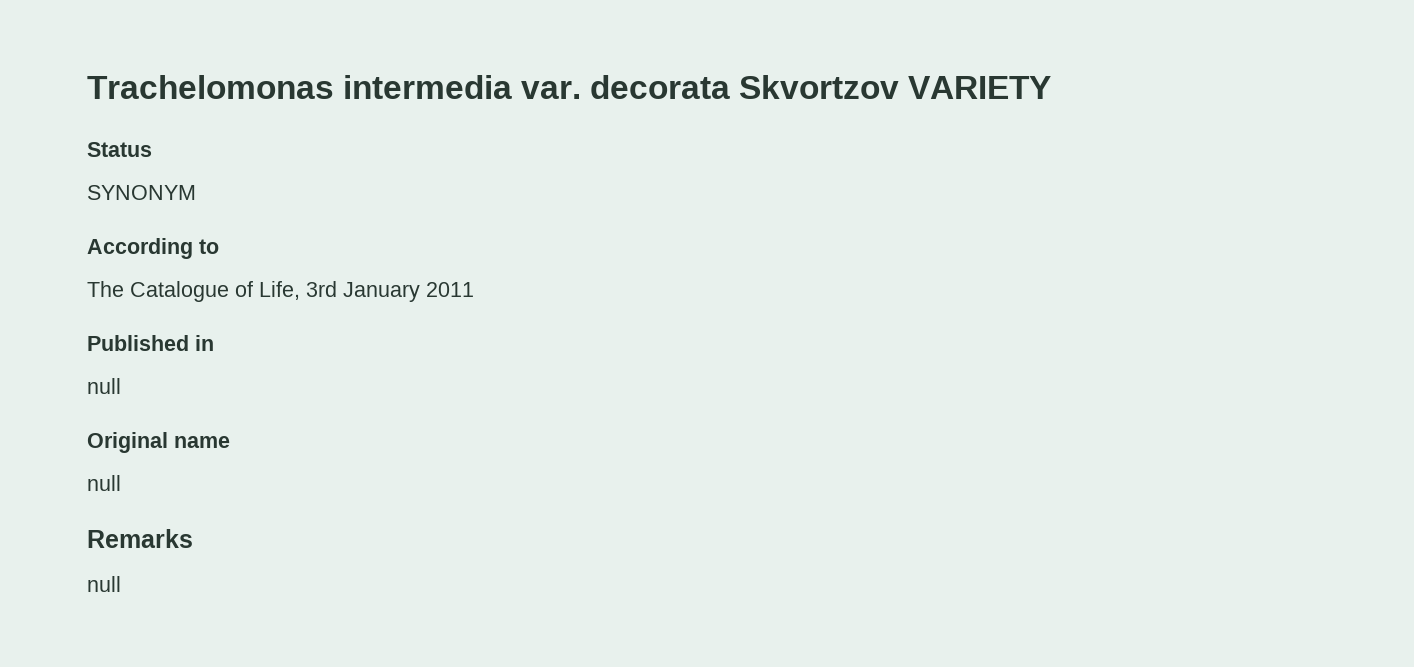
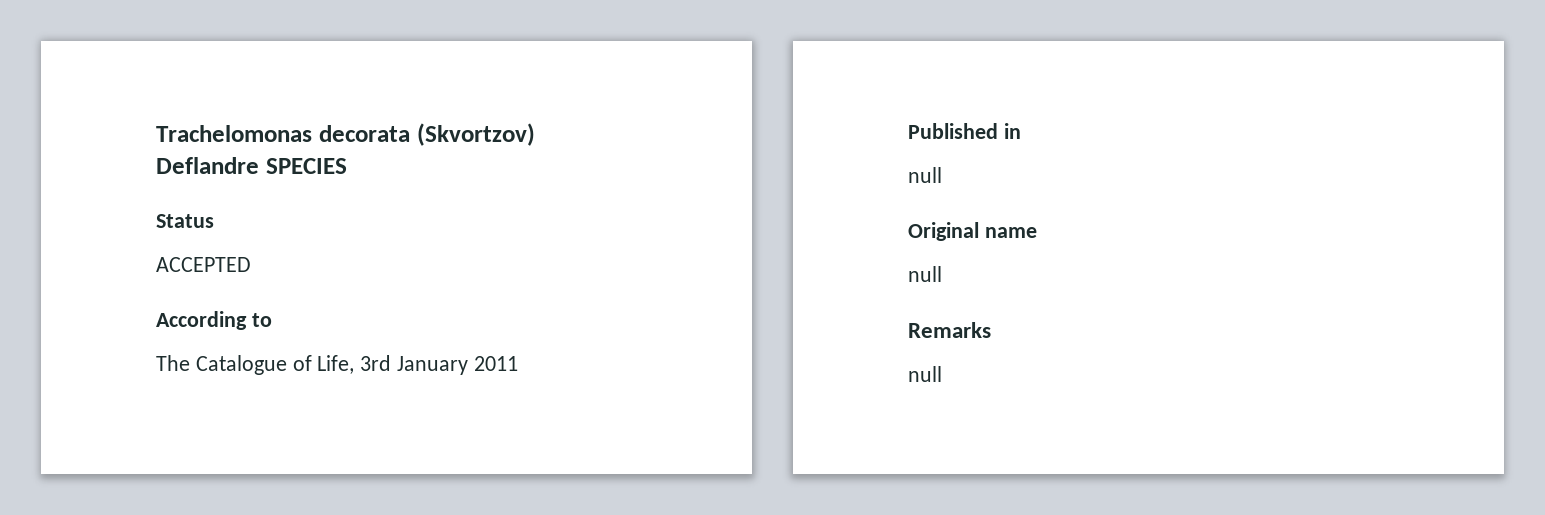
[343,75,1052,99] intermedia var. decorata Skvortzov VARIETY -> [318,123,535,146] [156,157,347,174] decorata (Skvortzov) Deflandre SPECIES
[87,185,196,200] SYNONYM -> [156,257,251,272] ACCEPTED

